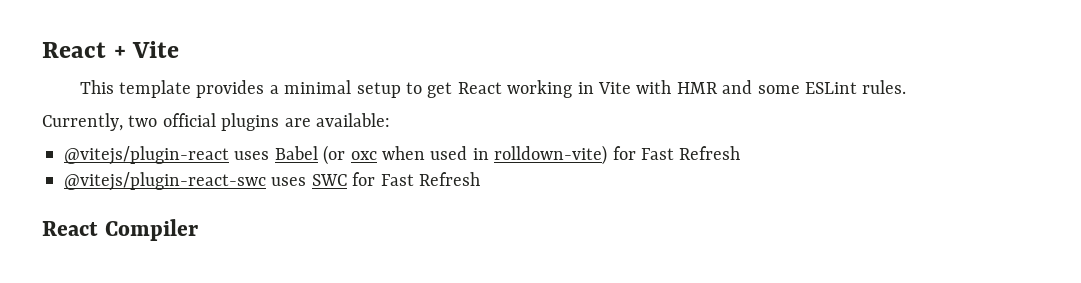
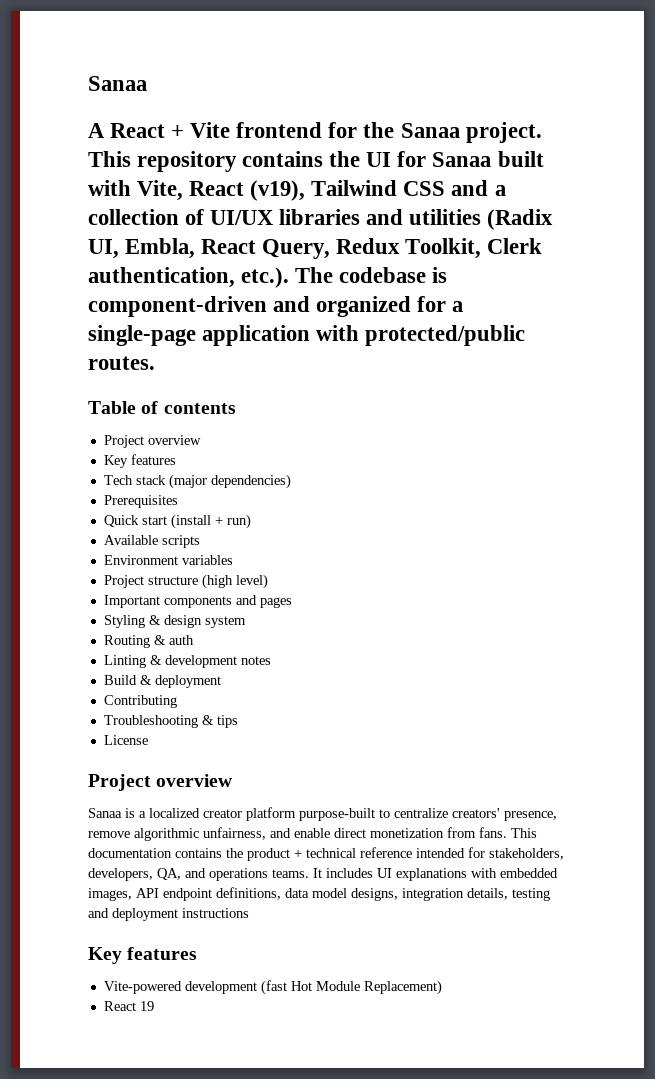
(42, 50) none -> [88,76,147,91] [88,123,105,138] Sanaa // A
[79,80,907,98] [42,113,390,131] [64,145,741,165] [64,172,480,191] [42,219,198,241] // This template provides a minimal setup to get React working in Vite with HMR and some ESLint rules. // Currently, two official plugins are available: // @vitejs/plugin-react uses Babel (or oxc when used in rolldown-vite) for Fast Refresh // @vitejs/plugin-react-swc uses SWC for Fast Refresh // React Compiler -> [236,122,542,143] [88,151,544,172] [88,180,506,201] [88,209,554,230] [88,238,543,259] [88,267,448,288] [88,296,464,317] [88,325,526,346] [88,356,155,370] [88,401,236,414] [103,435,201,448] [103,454,176,468] [103,474,291,489] [103,495,178,508] [103,514,251,529] [103,535,200,548] [103,555,233,565] [103,574,268,589] [103,595,292,608] [103,615,246,628] [103,635,194,648] [103,655,271,668] [103,675,221,688] [103,695,177,708] [103,715,238,728] [103,735,148,745] [88,774,233,791] [88,807,557,821] [88,827,537,841] [88,847,564,861] [88,868,558,881] [88,887,550,901] [88,908,249,921] [88,947,198,964] [103,980,442,995] [103,1001,154,1011] frontend for the Sanaa project. This repository contains the UI for Sanaa built with Vite, React (v19), Tailwind CSS and a collection of UI/UX libraries and utilities (Radix UI, Embla, React Query, Redux Toolkit, Clerk authentication, etc.). The codebase is component-driven and organized for a single-page application with protected/public routes. // Table of contents // Project overview // Key features // Tech stack (major dependencies) // Prerequisites // Quick start (install + run) // Available scripts // Environment variables // Project structure (high level) // Important components and pages // Styling & design system // Routing & auth // Linting & development notes // Build & deployment // Contributing // Troubleshooting & tips // License // Project overview // Sanaa is a localized creator platform purpose-built to centralize creators' presence, remove algorithmic unfairness, and enable direct monetization from fans. This documentation contains the product + technical reference intended for stakeholders, developers, QA, and operations teams. It includes UI explanations with embedded images, API endpoint definitions, data model designs, integration details, testing and deployment instructions // Key features // Vite-powered development (fast Hot Module Replacement) // React 19

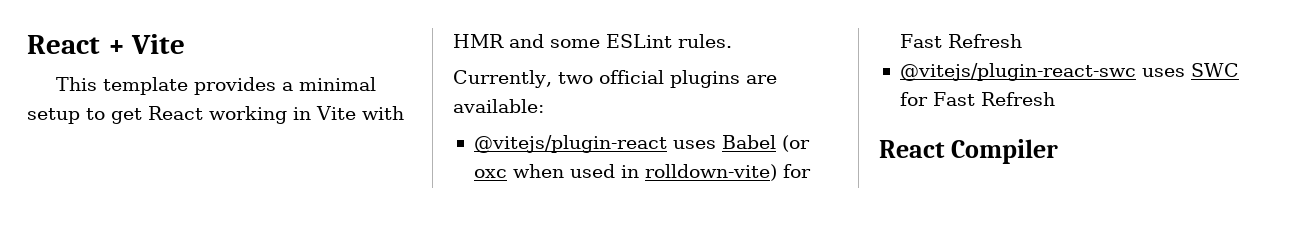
[88,76,147,91] [88,123,105,138] Sanaa // A -> (27, 44) none
[236,122,542,143] [88,151,544,172] [88,180,506,201] [88,209,554,230] [88,238,543,259] [88,267,448,288] [88,296,464,317] [88,325,526,346] [88,356,155,370] [88,401,236,414] [103,435,201,448] [103,454,176,468] [103,474,291,489] [103,495,178,508] [103,514,251,529] [103,535,200,548] [103,555,233,565] [103,574,268,589] [103,595,292,608] [103,615,246,628] [103,635,194,648] [103,655,271,668] [103,675,221,688] [103,695,177,708] [103,715,238,728] [103,735,148,745] [88,774,233,791] [88,807,557,821] [88,827,537,841] [88,847,564,861] [88,868,558,881] [88,887,550,901] [88,908,249,921] [88,947,198,964] [103,980,442,995] [103,1001,154,1011] frontend for the Sanaa project. This repository contains the UI for Sanaa built with Vite, React (v19), Tailwind CSS and a collection of UI/UX libraries and utilities (Radix UI, Embla, React Query, Redux Toolkit, Clerk authentication, etc.). The codebase is component-driven and organized for a single-page application with protected/public routes. // Table of contents // Project overview // Key features // Tech stack (major dependencies) // Prerequisites // Quick start (install + run) // Available scripts // Environment variables // Project structure (high level) // Important components and pages // Styling & design system // Routing & auth // Linting & development notes // Build & deployment // Contributing // Troubleshooting & tips // License // Project overview // Sanaa is a localized creator platform purpose-built to centralize creators' presence, remove algorithmic unfairness, and enable direct monetization from fans. This documentation contains the product + technical reference intended for stakeholders, developers, QA, and operations teams. It includes UI explanations with embedded images, API endpoint definitions, data model designs, integration details, testing and deployment instructions // Key features // Vite-powered development (fast Hot Module Replacement) // React 19 -> [55,77,376,95] [27,106,404,124] [453,34,732,48] [453,70,777,88] [453,99,544,113] [473,135,810,153] [473,164,811,181] [899,34,1022,48] [899,63,1239,81] [899,92,1055,106] [879,139,1058,164] // This template provides a minimal setup to get React working in Vite with HMR and some ESLint rules. // Currently, two official plugins are available: // @vitejs/plugin-react uses Babel (or oxc when used in rolldown-vite) for Fast Refresh // @vitejs/plugin-react-swc uses SWC for Fast Refresh // React Compiler

